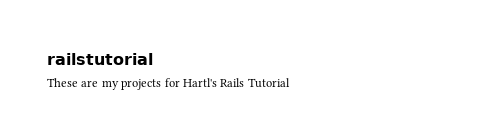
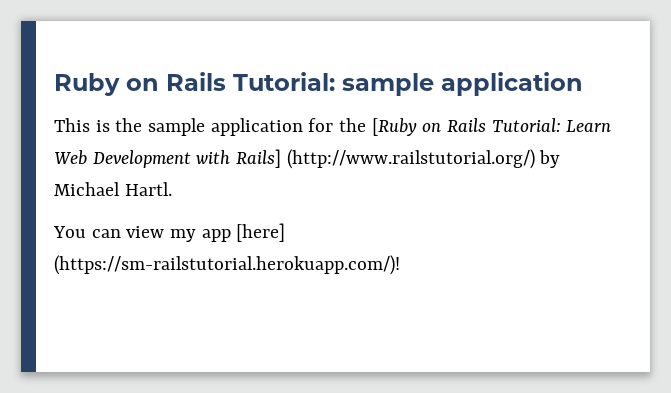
[47,53,153,65] [47,78,290,90] railstutorial // These are my projects for Hartl's Rails Tutorial -> [54,72,583,96] [54,118,612,136] [54,149,561,169] [54,182,172,196] [53,223,286,242] [54,255,400,275] Ruby on Rails Tutorial: sample application // This is the sample application for the [Ruby on Rails Tutorial: Learn Web Development with Rails] (http://www.railstutorial.org/) by Michael Hartl. // You can view my app [here] (https://sm-railstutorial.herokuapp.com/)!

